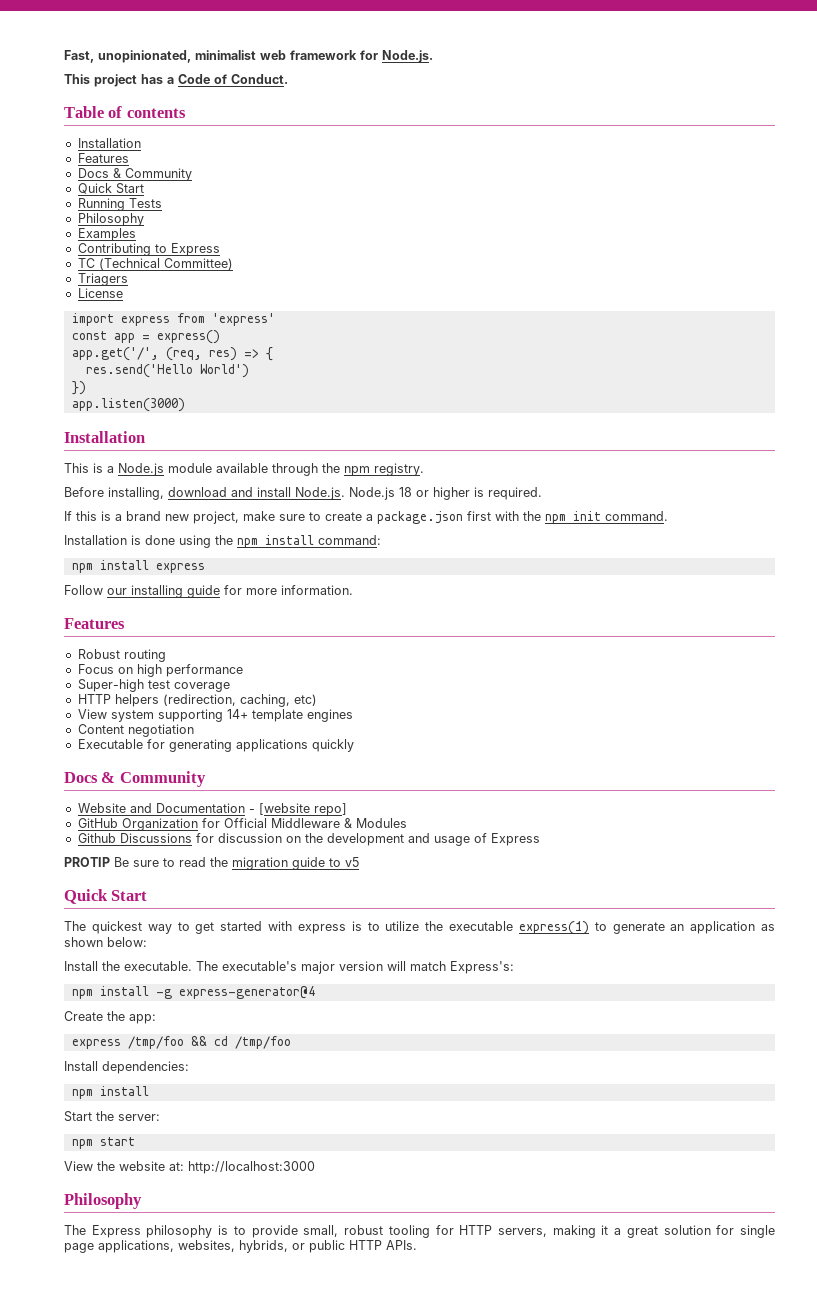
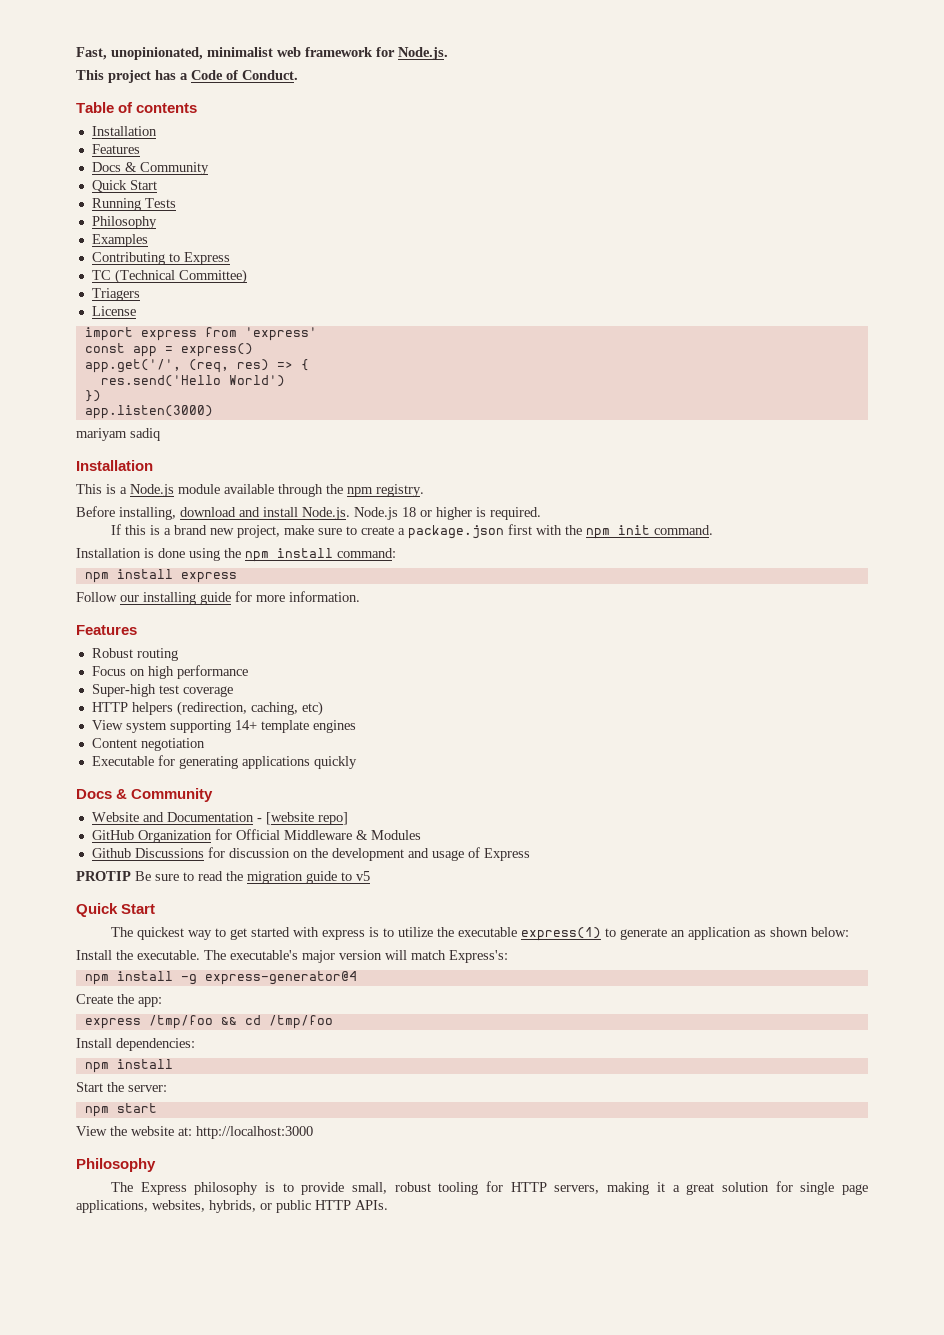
(185, 405) none -> [76,428,160,441] // mariyam sadiq

